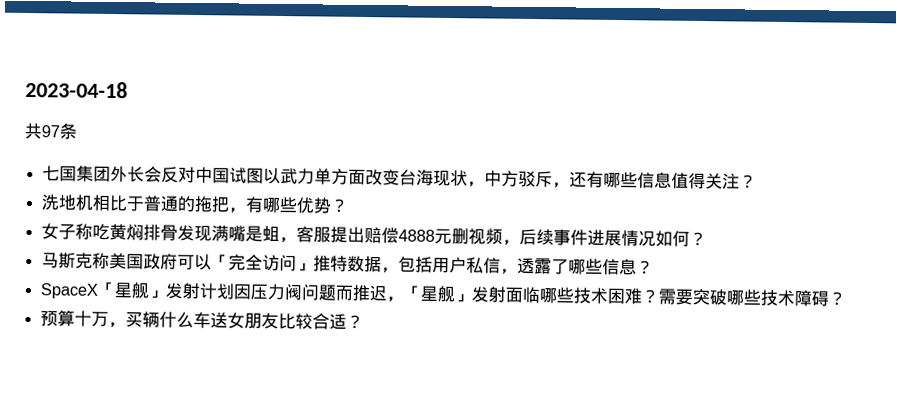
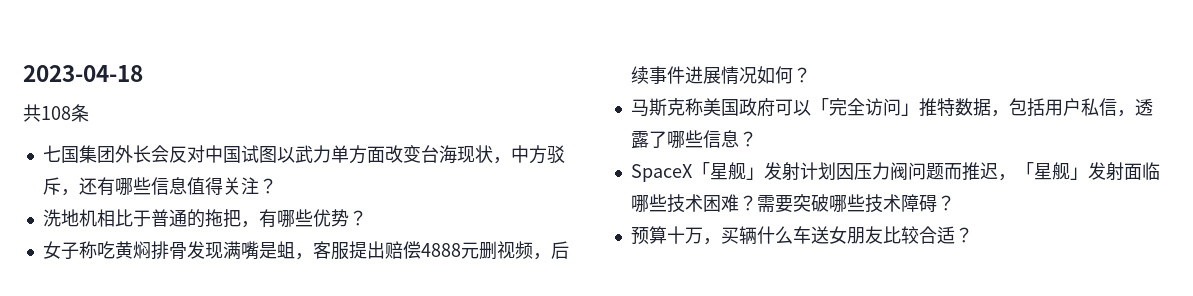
[41,125,60,138] 97 -> [41,106,71,120] 108

